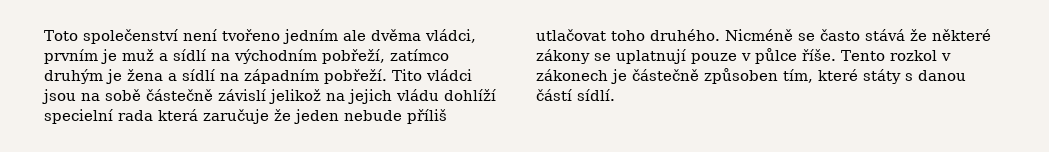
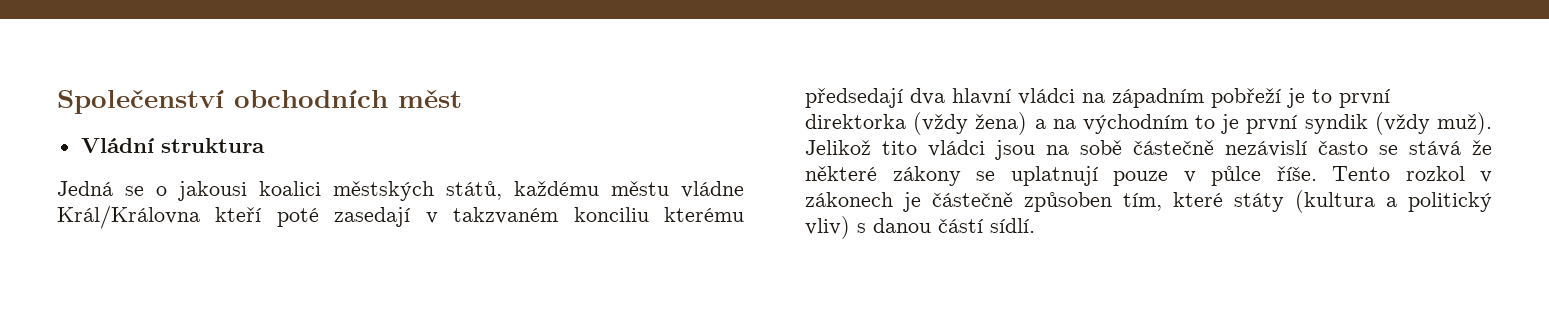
[44,29,476,44] [44,49,449,64] [44,69,422,84] Toto společenství není tvořeno jedním ale dvěma vládci, prvním je muž a sídlí na východním pobřeží, zatímco druhým je žena a sídlí na západním pobřeží. Tito -> [57,90,462,114] [80,138,265,153] [57,181,744,201] [57,205,744,229] [805,88,1390,108] [805,112,1492,135] [805,140,917,155] Společenství obchodních měst // Vládní struktura // Jedná se o jakousi koalici městských států, každému městu vládne Král/Královna kteří poté zasedají v takzvaném konciliu kterému předsedají dva hlavní vládci na západním pobřeží je to první direktorka (vždy žena) a na východním to je první syndik (vždy muž). Jelikož tito
[218,89,496,104] [44,109,447,124] [536,29,860,41] závislí jelikož na jejich vládu dohlíží specielní rada která zaručuje že jeden nebude příliš utlačovat toho druhého. Nicméně se často -> [1225,140,1398,157] nezávislí často se
(901, 76) none -> [1295,190,1492,213] [805,216,850,239] (kultura a politický vliv)

